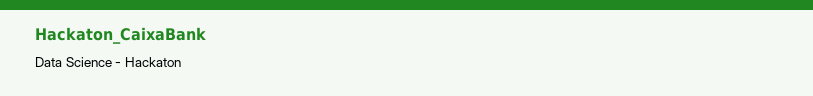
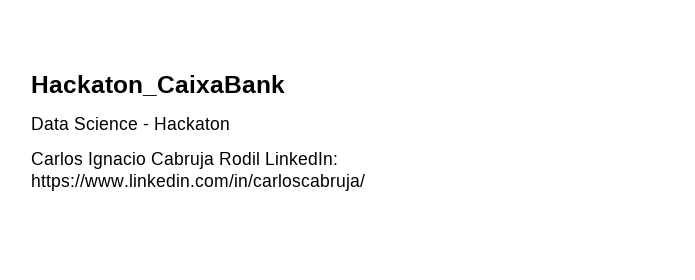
(181, 62) none -> [31,152,338,169] [31,174,365,191] // Carlos Ignacio Cabruja Rodil LinkedIn: https://www.linkedin.com/in/carloscabruja/

